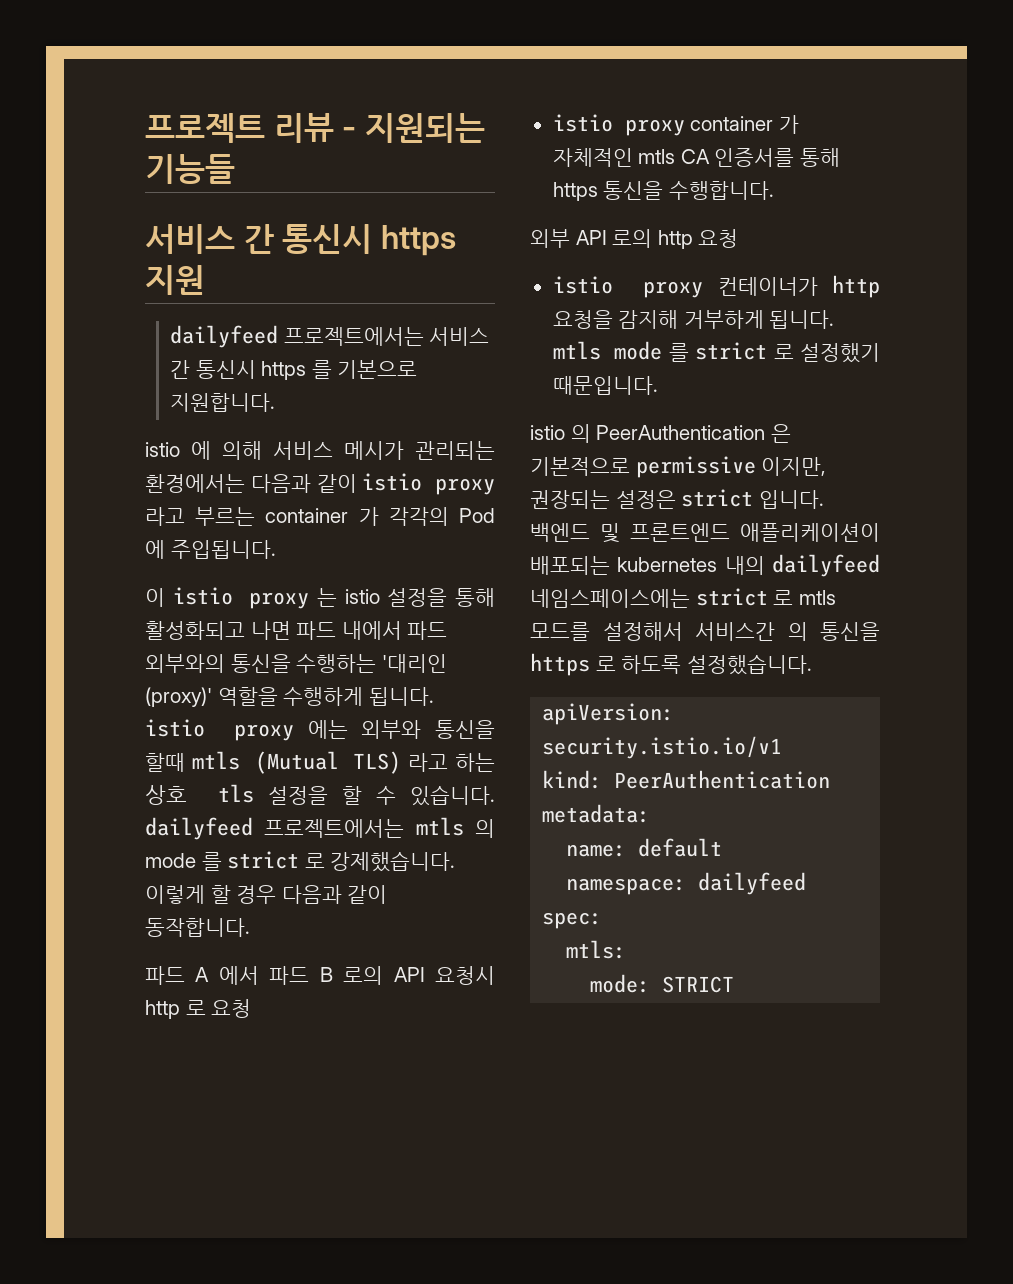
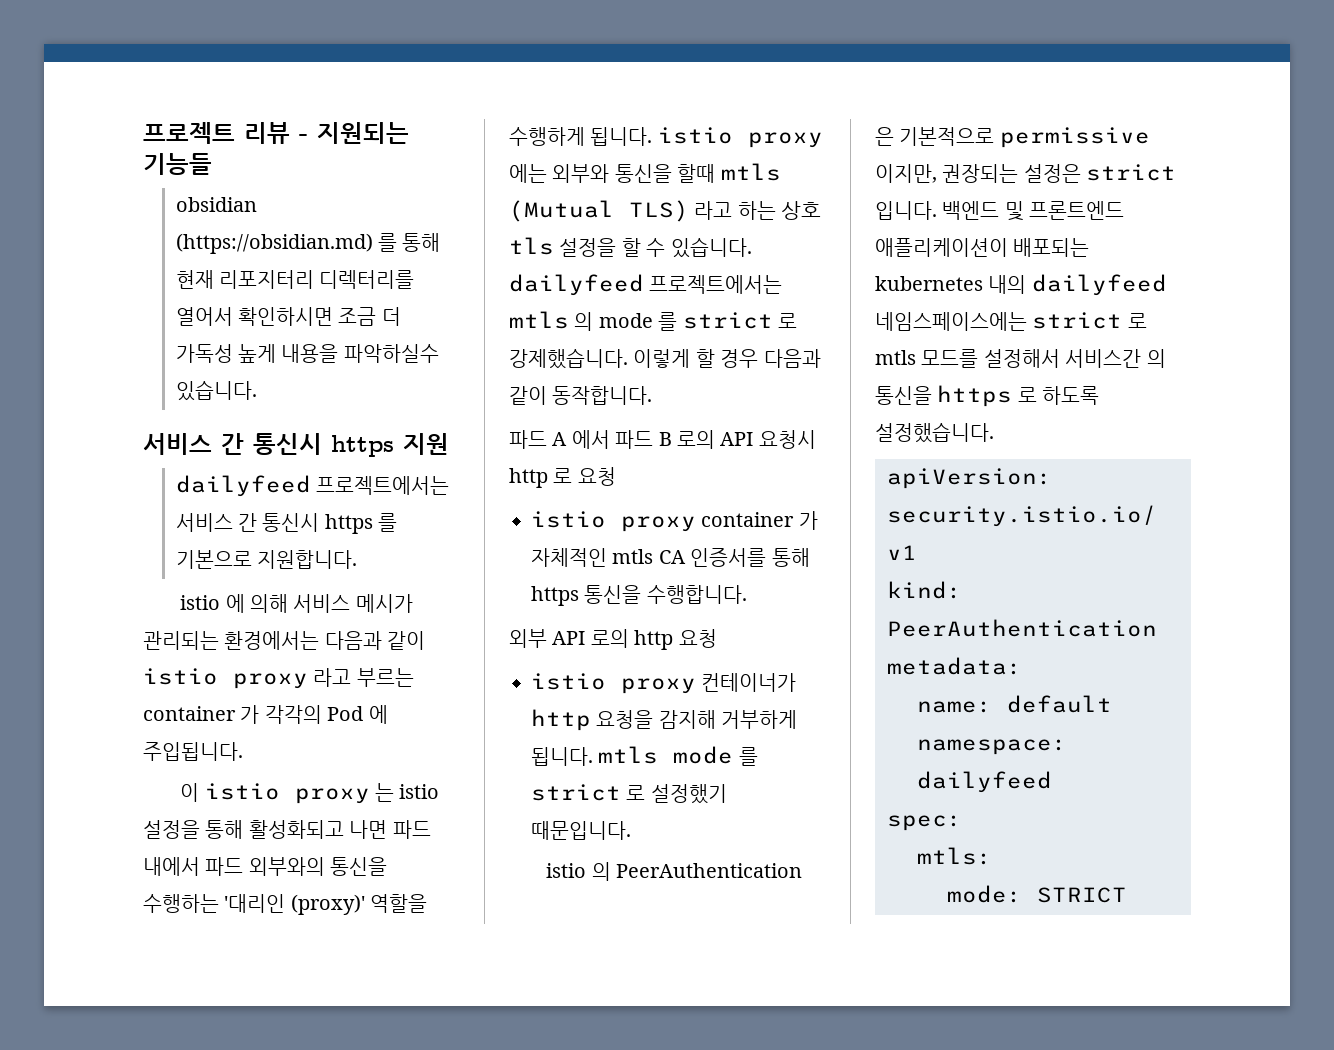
(235, 169) none -> [175,197,257,212] [175,233,441,254] [175,270,415,289] [175,307,401,326] [175,344,439,363] [175,380,257,401] // obsidian (https://obsidian.md) 를 통해 현재 리포지터리 디렉터리를 열어서 확인하시면 조금 더 가독성 높게 내용을 파악하실수 있습니다.

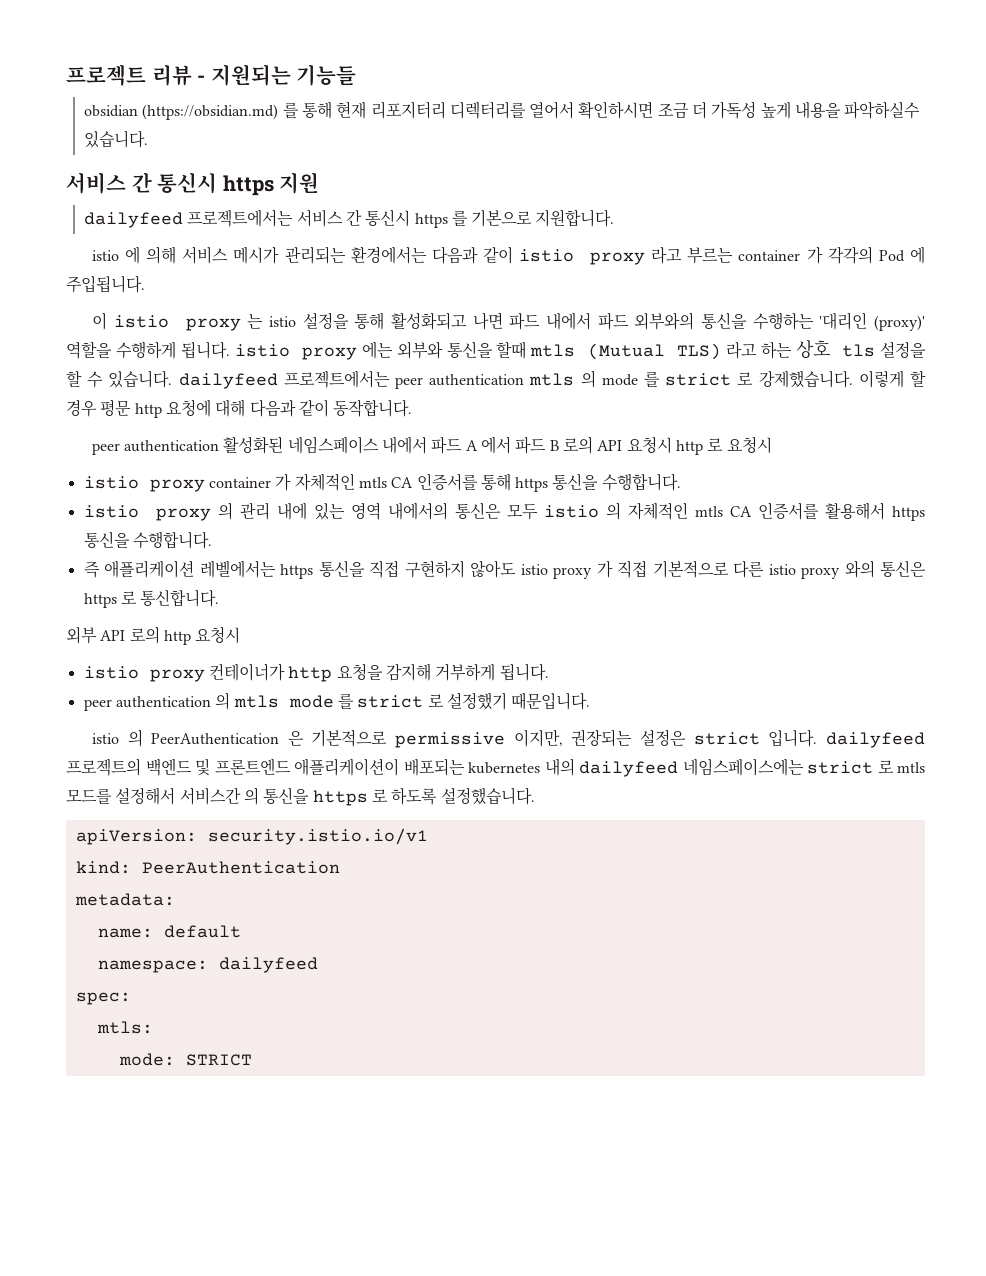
(783, 284) none -> [395,374,525,389] peer authentication
(759, 358) none -> [100,399,246,418] 평문 http 요청에 대해
(653, 395) none -> [91,436,428,455] peer authentication 활성화된 네임스페이스 내에서
[577,467,616,486] 요청 -> [726,436,772,453] 요청시
(747, 594) none -> [83,502,926,521] [83,531,212,549] [83,560,927,579] [83,589,220,608] // istio proxy 의 관리 내에 있는 영역 내에서의 통신은 모두 istio 의 자체적인 mtls CA 인증서를 활용해서 https 통신을 수행합니다. // 즉 애플리케이션 레벨에서는 https 통신을 직접 구현하지 않아도 istio proxy 가 직접 기본적으로 다른 istio proxy 와의 통신은 https 로 통신합니다.
[678,629,717,648] 요청 -> [195,626,241,643] 요청시
(593, 756) none -> [83,692,231,711] // peer authentication 의
(937, 210) none -> [826,732,926,748] [66,758,141,776] dailyfeed 프로젝트의

